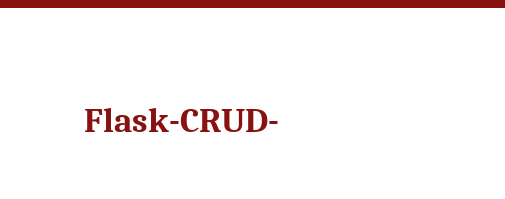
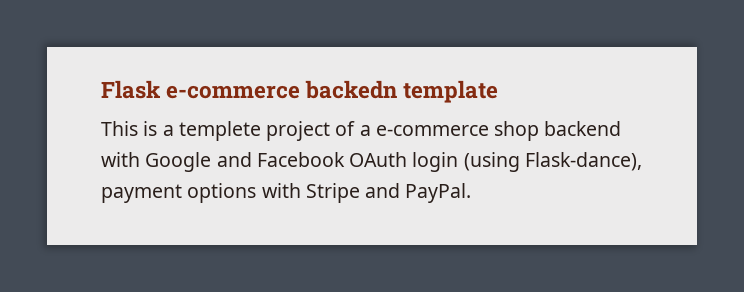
[84,107,279,132] Flask-CRUD- -> [101,80,499,103] [101,121,622,141] [101,152,642,172] [101,183,472,203] Flask e-commerce backedn template // This is a templete project of a e-commerce shop backend with Google and Facebook OAuth login (using Flask-dance), payment options with Stripe and PayPal.

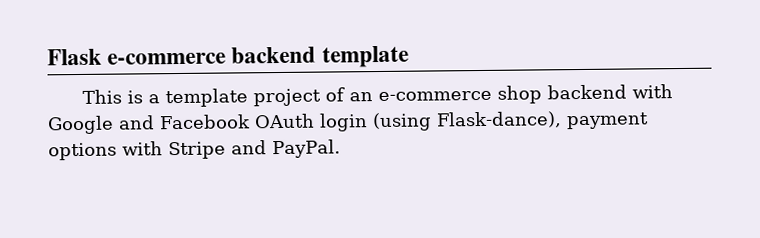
[305,80,398,99] backedn -> [231,46,317,64] backend
[178,121,261,141] templete -> [165,88,249,108] template
[359,125,371,136] a -> [349,92,374,102] an

